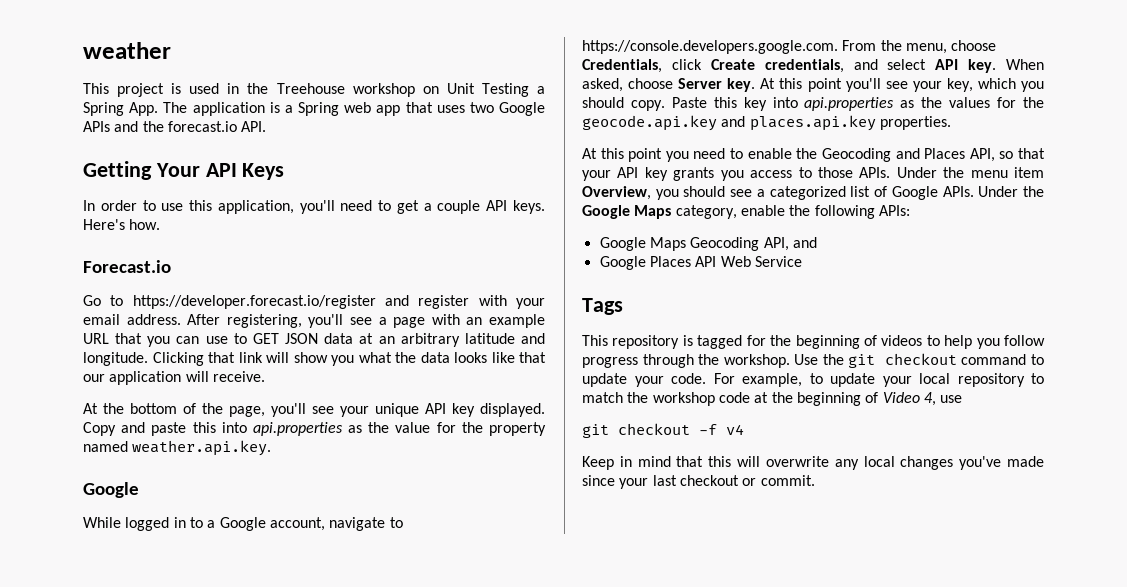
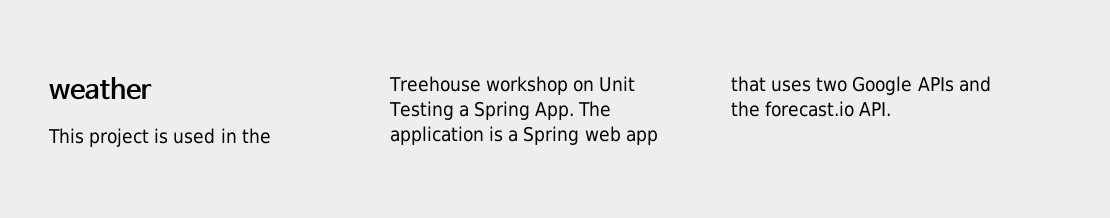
[83,161,285,180] [83,200,545,214] [83,219,161,230] [83,260,171,273] [83,295,545,309] [83,314,546,328] [83,333,545,347] [83,352,546,366] [83,371,265,385] [83,403,545,417] [83,422,546,436] [83,440,272,456] [83,482,139,498] [83,517,403,531] [582,40,997,54] [582,59,1044,73] [582,78,1044,92] [582,97,1044,111] [582,115,951,131] [582,148,1045,162] [582,167,1044,181] [582,186,1044,200] [582,205,910,219] [599,237,817,251] [599,256,802,270] [582,298,623,315] [582,335,1045,349] [582,353,1044,368] [582,373,1044,387] [582,392,963,406] [582,423,744,438] [582,456,1044,470] [582,475,815,489] // Getting Your API Keys // In order to use this application, you'll need to get a couple API keys. Here's how. // Forecast.io // Go to https://developer.forecast.io/register and register with your email address. After registering, you'll see a page with an example URL that you can use to GET JSON data at an arbitrary latitude and longitude. Clicking that link will show you what the data looks like that our application will receive. // At the bottom of the page, you'll see your unique API key displayed. Copy and paste this into api.properties as the value for the property named weather.api.key. // Google // While logged in to a Google account, navigate to https://console.developers.google.com. From the menu, choose Credentials, click Create credentials, and select API key. When asked, choose Server key. At this point you'll see your key, which you should copy. Paste this key into api.properties as the values for the geocode.api.key and places.api.key properties. // At this point you need to enable the Geocoding and Places API, so that your API key grants you access to those APIs. Under the menu item Overview, you should see a categorized list of Google APIs. Under the Google Maps category, enable the following APIs: // Google Maps Geocoding API, and // Google Places API Web Service // Tags // This repository is tagged for the beginning of videos to help you follow progress through the workshop. Use the git checkout command to update your code. For example, to update your local repository to match the workshop code at the beginning of Video 4, use // git checkout -f v4 // Keep in mind that this will overwrite any local changes you've made since your last checkout or commit. -> (892, 109) none

